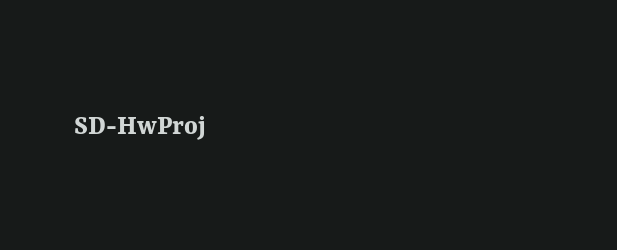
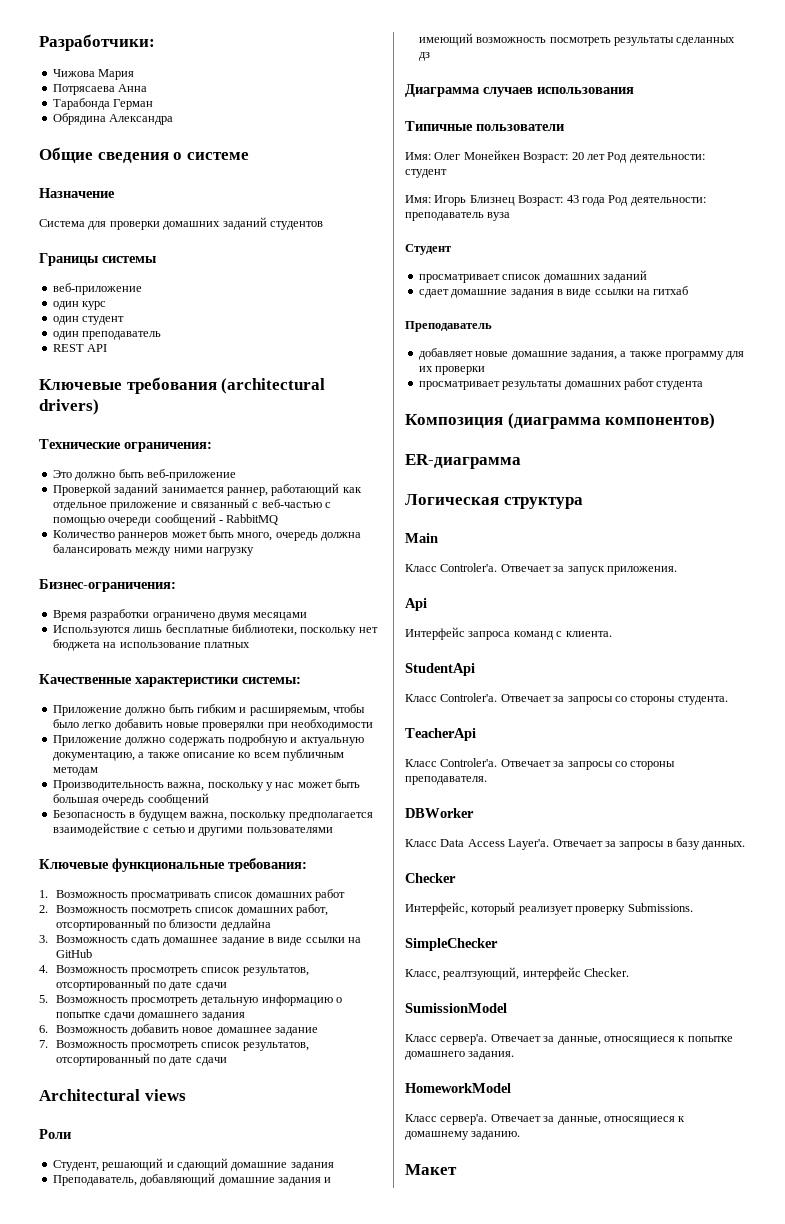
[74,116,206,140] SD-HwProj -> [39,34,155,51] [52,69,135,80] [52,84,148,95] [52,98,154,110] [52,113,174,125] [39,147,249,163] [39,188,115,198] [39,217,323,230] [39,253,156,266] [52,283,142,295] [52,301,107,310] [52,316,125,325] [52,331,162,340] [52,344,108,352] [39,377,326,394] [39,399,99,415] [39,439,212,452] [52,469,236,481] [52,483,362,496] [52,498,331,511] [52,513,279,526] [52,529,361,541] [52,544,254,556] [39,579,176,592] [52,609,308,621] [52,624,378,636] [52,639,250,651] [39,674,301,687] [52,704,365,716] [52,719,373,731] [52,734,364,746] [52,749,344,761] [52,767,98,776] [52,779,360,791] [52,793,209,806] [52,809,373,821] [52,823,333,836] [39,858,307,872] [39,889,346,901] [39,904,329,916] [55,918,271,931] [39,935,362,946] [55,949,92,958] [39,965,309,976] [55,978,227,991] [39,994,343,1006] [55,1012,245,1021] [39,1024,319,1036] [39,1040,309,1051] [55,1053,227,1066] [39,1089,186,1101] [39,1129,71,1139] [52,1158,334,1171] [52,1173,332,1186] [418,33,736,46] [418,52,430,61] [405,84,634,97] [405,121,564,131] [405,150,705,163] [405,169,447,178] [405,195,706,206] [405,212,511,221] [405,244,451,255] [418,270,647,283] [418,286,689,298] [405,321,492,332] [418,348,745,360] [418,366,486,375] [418,378,704,390] [405,413,716,429] [405,454,521,469] [405,494,583,509] [405,533,438,543] [405,563,677,575] [405,598,427,611] [405,627,612,640] [405,663,475,676] [405,693,728,705] [405,728,476,741] [405,758,676,770] [405,776,487,785] [405,808,474,818] [405,838,746,850] [405,873,456,883] [405,902,693,915] [405,938,498,951] [405,967,630,980] [405,1003,507,1013] [405,1034,733,1045] [405,1051,515,1060] [405,1083,511,1093] [405,1114,686,1125] [405,1131,521,1140] [405,1164,457,1175] Разработчики: // Чижова Мария // Потрясаева Анна // Тарабонда Герман // Обрядина Александра // Общие сведения о системе // Назначение // Система для проверки домашних заданий студентов // Границы системы // веб-приложение // один курс // один студент // один преподаватель // REST API // Ключевые требования (architectural drivers) // Технические ограничения: // Это должно быть веб-приложение // Проверкой заданий занимается раннер, работающий как отдельное приложение и связанный с веб-частью с помощью очереди сообщений - RabbitMQ // Количество раннеров может быть много, очередь должна балансировать между ними нагрузку // Бизнес-ограничения: // Время разработки ограничено двумя месяцами // Используются лишь бесплатные библиотеки, поскольку нет бюджета на использование платных // Качественные характеристики системы: // Приложение должно быть гибким и расширяемым, чтобы было легко добавить новые проверялки при необходимости // Приложение должно содержать подробную и актуальную документацию, а также описание ко всем публичным методам // Производительность важна, поскольку у нас может быть большая очередь сообщений // Безопасность в будущем важна, поскольку предполагается взаимодействие с сетью и другими пользователями // Ключевые функциональные требования: // 1. Возможность просматривать список домашних работ // 2. Возможность посмотреть список домашних работ, отсортированный по близости дедлайна // 3. Возможность сдать домашнее задание в виде ссылки на GitHub // 4. Возможность просмотреть список результатов, отсортированный по дате сдачи // 5. Возможность просмотреть детальную информацию о попытке сдачи домашнего задания // 6. Возможность добавить новое домашнее задание // 7. Возможность просмотреть список результатов, отсортированный по дате сдачи // Architectural views // Роли // Студент, решающий и сдающий домашние задания // Преподаватель, добавляющий домашние задания и имеющий возможность посмотреть результаты сделанных дз // Диаграмма случаев использования // Типичные пользователи // Имя: Олег Монейкен Возраст: 20 лет Род деятельности: студент // Имя: Игорь Близнец Возраст: 43 года Род деятельности: преподаватель вуза // Студент // просматривает список домашних заданий // сдает домашние задания в виде ссылки на гитхаб // Преподаватель // добавляет новые домашние задания, а также программу для их проверки // просматривает результаты домашних работ студента // Композиция (диаграмма компонентов) // ER-диаграмма // Логическая структура // Main // Класс Controler'a. Отвечает за запуск приложения. // Api // Интерфейс запроса команд с клиента. // StudentApi // Класс Controler'a. Отвечает за запросы со стороны студента. // TeacherApi // Класс Controler'a. Отвечает за запросы со стороны преподавателя. // DBWorker // Класс Data Access Layer'a. Отвечает за запросы в базу данных. // Checker // Интерфейс, который реализует проверку Submissions. // SimpleChecker // Класс, реалтзующий, интерфейс Checker. // SumissionModel // Класс сервер'a. Отвечает за данные, относящиеся к попытке домашнего задания. // HomeworkModel // Класс сервер'a. Отвечает за данные, относящиеся к домашнему заданию. // Макет

